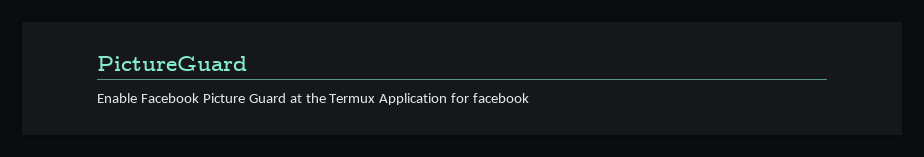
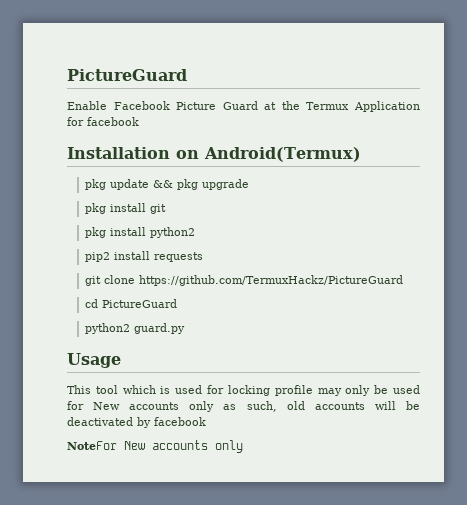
(530, 98) none -> [67,147,361,162] [84,179,249,190] [84,203,166,214] [84,227,195,238] [84,251,203,262] [84,275,403,286] [84,299,177,308] [84,323,185,334] [67,353,121,368] [67,385,420,396] [67,401,420,412] [67,417,206,428] [67,440,243,453] // Installation on Android(Termux) // pkg update && pkg upgrade // pkg install git // pkg install python2 // pip2 install requests // git clone https://github.com/TermuxHackz/PictureGuard // cd PictureGuard // python2 guard.py // Usage // This tool which is used for locking profile may only be used for New accounts only as such, old accounts will be deactivated by facebook // NoteFor New accounts only

